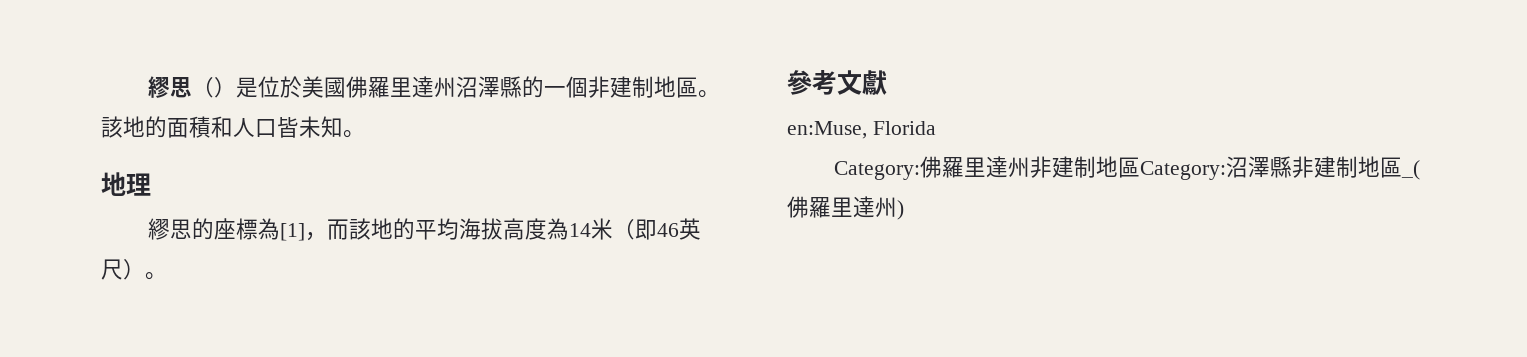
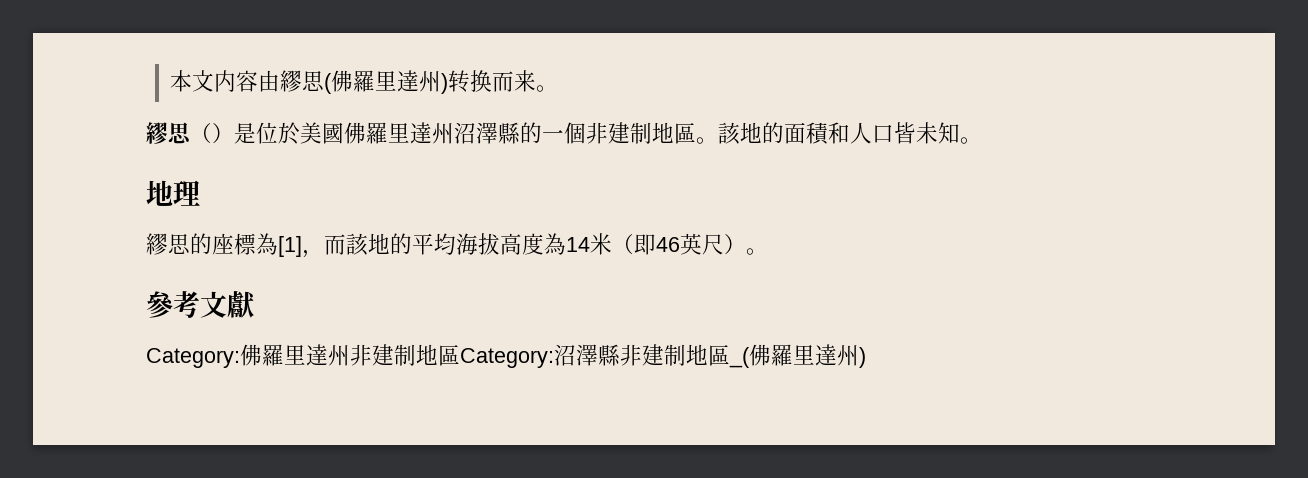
(147, 87) none -> [170,70,559,94] 本文内容由繆思(佛羅里達州)转换而来。 //
[787,121,936,139] // en:Muse, Florida -> (256, 304) none

